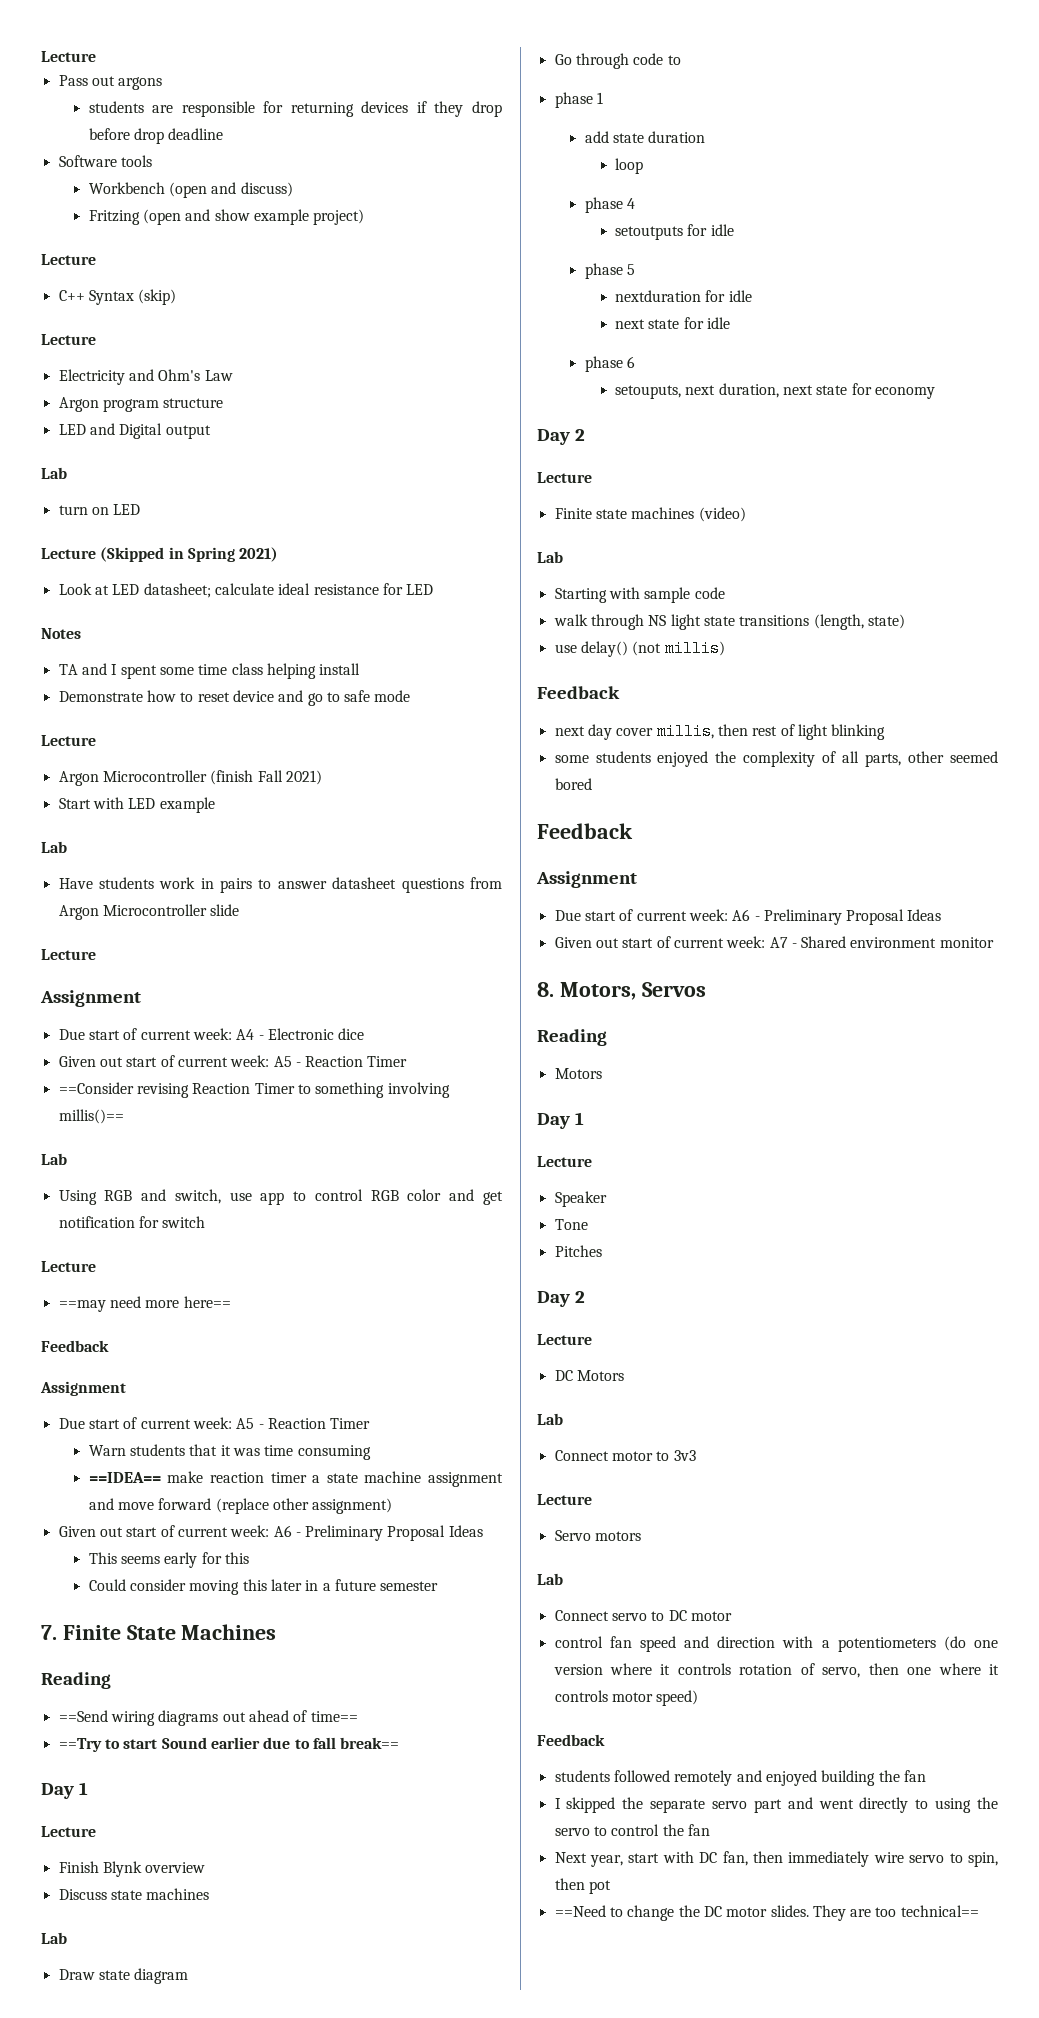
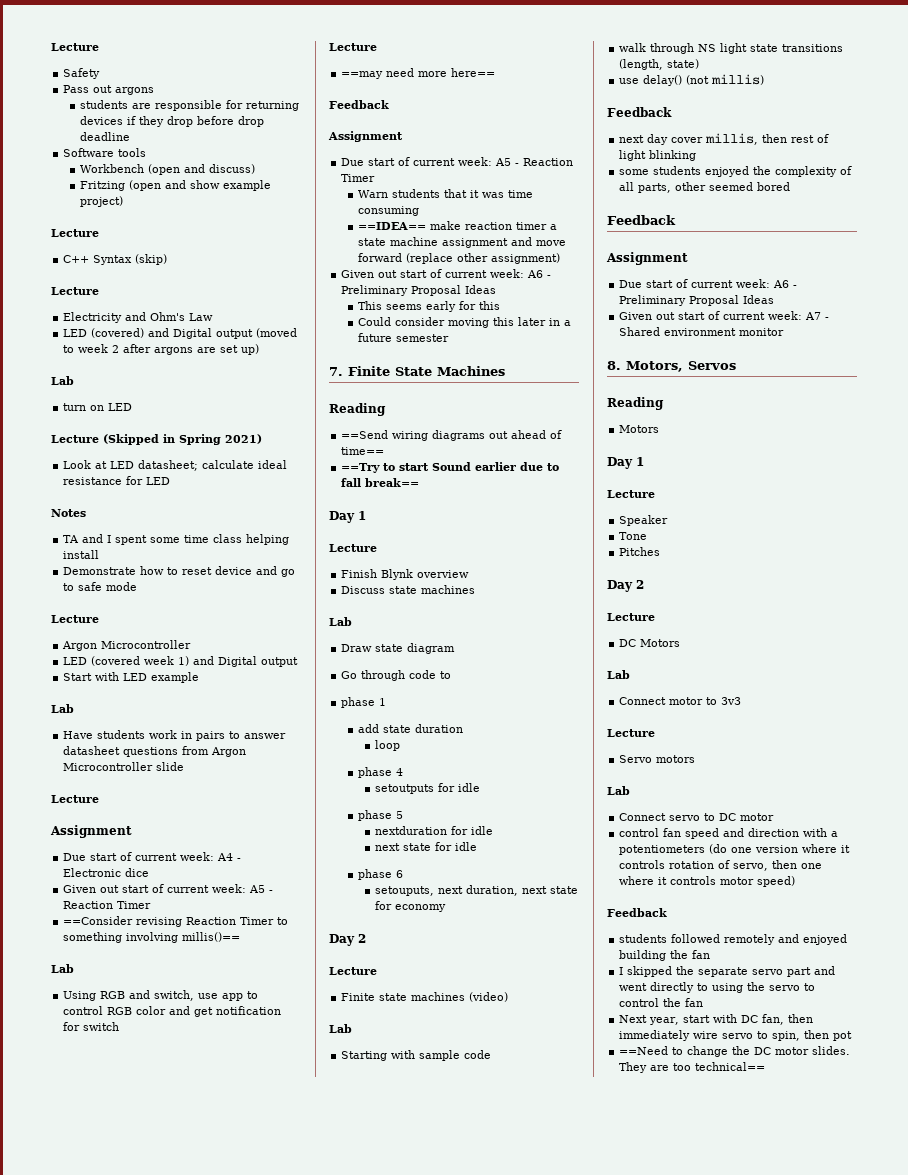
[41,51,96,62] Lecture -> [51,43,99,51] [63,68,101,79] Lecture // Safety
[58,397,224,412] [58,423,211,439] // Argon program structure // LED and Digital output -> [63,328,298,339] [63,344,260,355] // LED (covered) and Digital output (moved to week 2 after argons are set up)
[210,770,322,785] (finish Fall 2021) -> [63,656,299,667] // LED (covered week 1) and Digital output

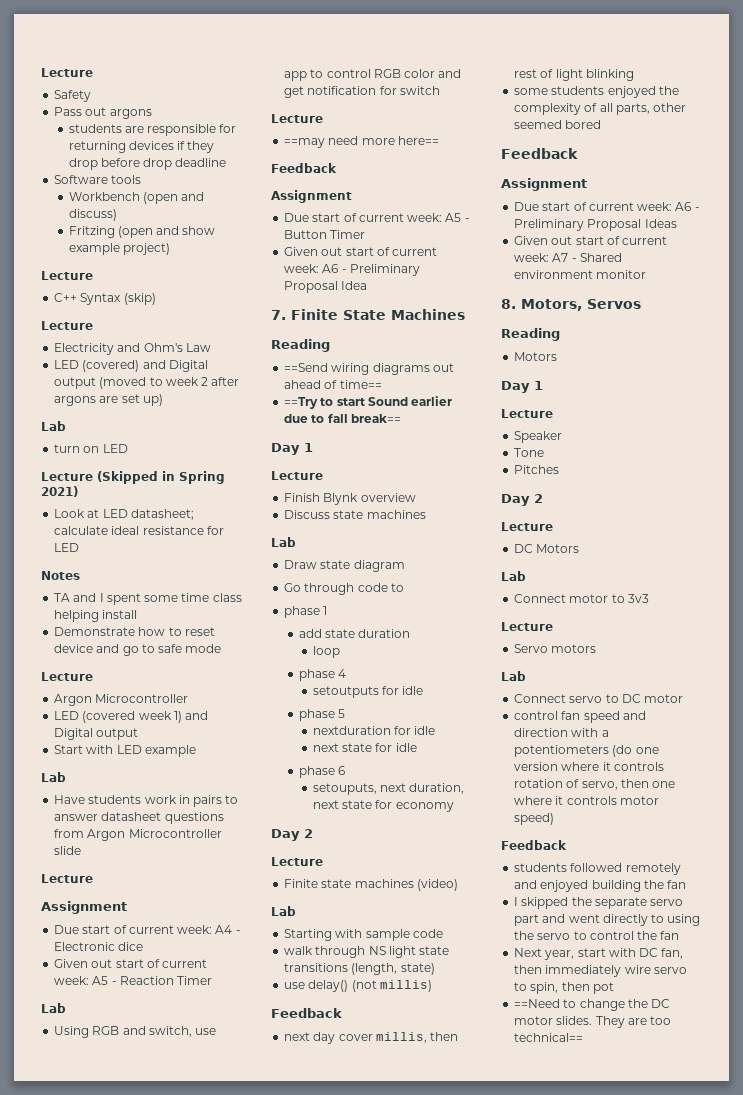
[63,916,289,927] [63,932,241,943] // ==Consider revising Reaction Timer to something involving millis()== -> (213, 980) none
[523,158,574,166] [341,174,376,182] [358,189,534,198] [358,206,420,216] [358,221,558,230] [358,237,567,248] [358,253,561,264] Reaction Timer // Warn students that it was time consuming // ==IDEA== make reaction timer a state machine assignment and move forward (replace other assignment) -> [284,230,366,239] Button Timer
[465,285,497,294] [358,301,501,312] [358,317,572,328] [358,333,450,342] Ideas // This seems early for this // Could consider moving this later in a future semester -> [341,281,368,290] Idea

